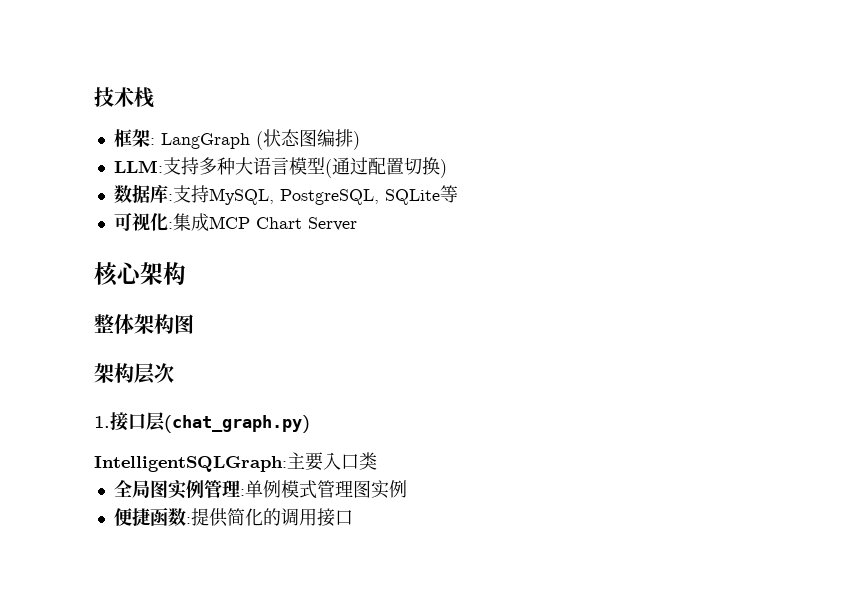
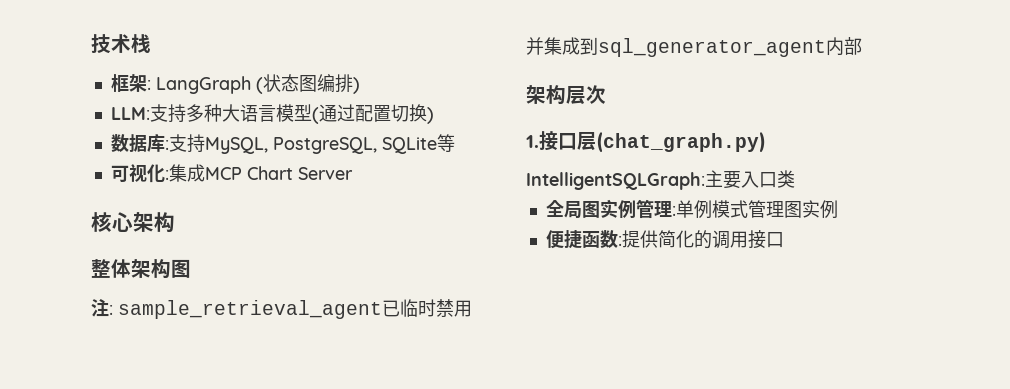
(194, 324) none -> [91,299,472,319] [526,37,862,57] // 注: sample_retrieval_agent已临时禁用并集成到sql_generator_agent内部

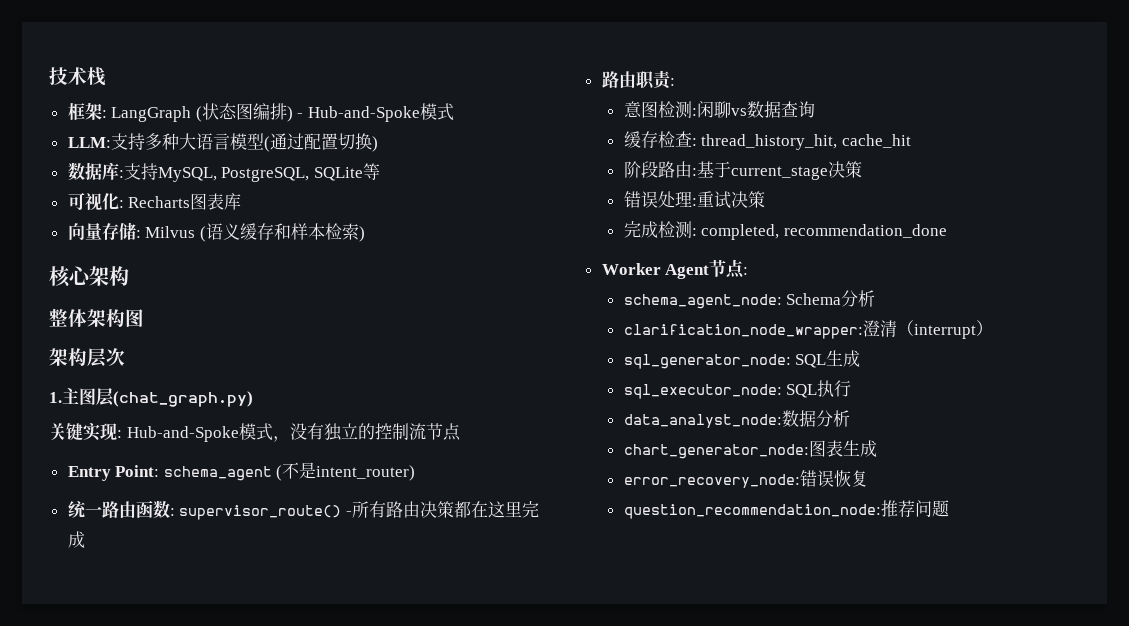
(360, 85) none -> [297,103,455,122] - Hub-and-Spoke模式
[168,164,353,182] 集成MCP Chart Server -> [128,193,242,210] [67,222,365,242] Recharts图表库 // 向量存储: Milvus (语义缓存和样本检索)
[91,299,472,319] [526,37,862,57] // 注: sample_retrieval_agent已临时禁用并集成到sql_generator_agent内部 -> (144, 318) none
[539,131,577,151] 接口 -> [62,388,96,405] 主图
[526,170,795,190] [545,199,838,219] [545,230,784,249] IntelligentSQLGraph:主要入口类 // 全局图实例管理:单例模式管理图实例 // 便捷函数:提供简化的调用接口 -> [49,423,461,442] [67,462,416,481] [67,500,539,520] [67,531,85,548] [601,70,675,90] [623,100,815,118] [623,131,911,150] [623,161,862,180] [623,191,765,209] [623,221,947,240] [601,259,749,279] [623,290,876,309] [623,320,993,339] [623,350,861,369] [623,380,852,399] [623,410,850,428] [623,440,877,459] [623,470,868,488] [623,500,949,519] 关键实现: Hub-and-Spoke模式，没有独立的控制流节点 // Entry Point: schema_agent (不是intent_router) // 统一路由函数: supervisor_route() -所有路由决策都在这里完成 // 路由职责: // 意图检测:闲聊vs数据查询 // 缓存检查: thread_history_hit, cache_hit // 阶段路由:基于current_stage决策 // 错误处理:重试决策 // 完成检测: completed, recommendation_done // Worker Agent节点: // schema_agent_node: Schema分析 // clarification_node_wrapper:澄清（interrupt） // sql_generator_node: SQL生成 // sql_executor_node: SQL执行 // data_analyst_node:数据分析 // chart_generator_node:图表生成 // error_recovery_node:错误恢复 // question_recommendation_node:推荐问题

